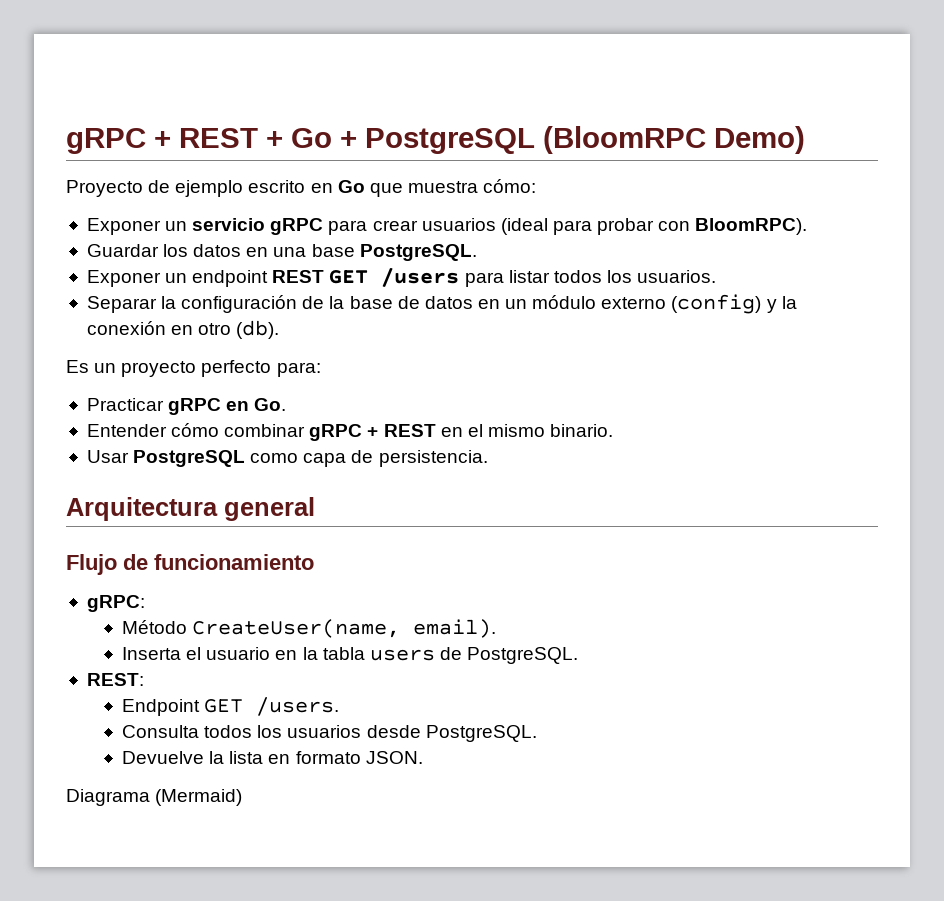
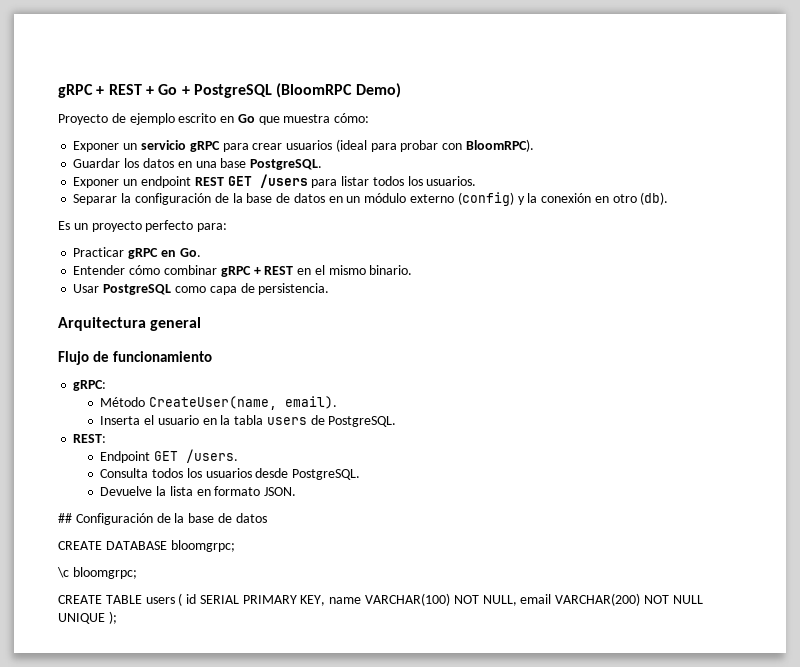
[66,789,243,806] Diagrama (Mermaid) -> [58,513,267,525] [58,540,235,552] [57,567,137,579] [58,593,703,606] [58,611,117,624] ## Configuración de la base de datos // CREATE DATABASE bloomgrpc; // \c bloomgrpc; // CREATE TABLE users ( id SERIAL PRIMARY KEY, name VARCHAR(100) NOT NULL, email VARCHAR(200) NOT NULL UNIQUE );

